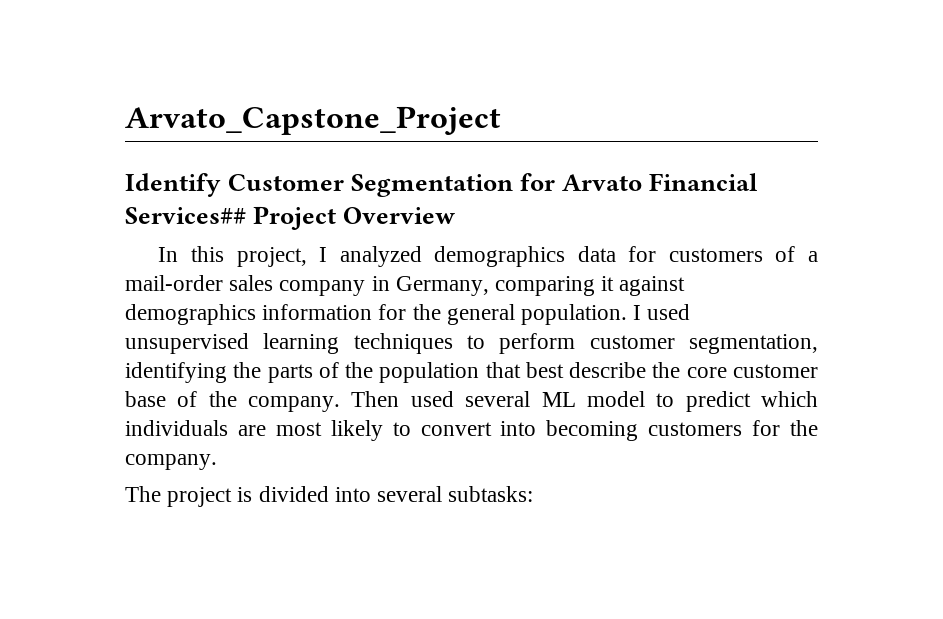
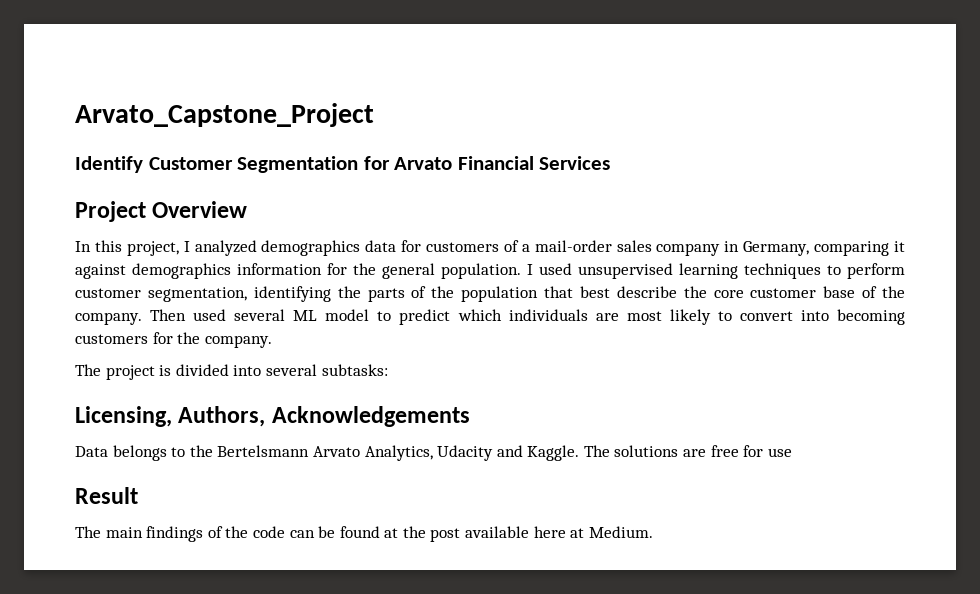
[125,207,246,224] Services## -> [539,156,611,170] Services //
(534, 494) none -> [75,406,470,427] [75,445,792,461] [75,487,138,504] [75,526,653,542] // Licensing, Authors, Acknowledgements // Data belongs to the Bertelsmann Arvato Analytics, Udacity and Kaggle. The solutions are free for use // Result // The main findings of the code can be found at the post available here at Medium.

